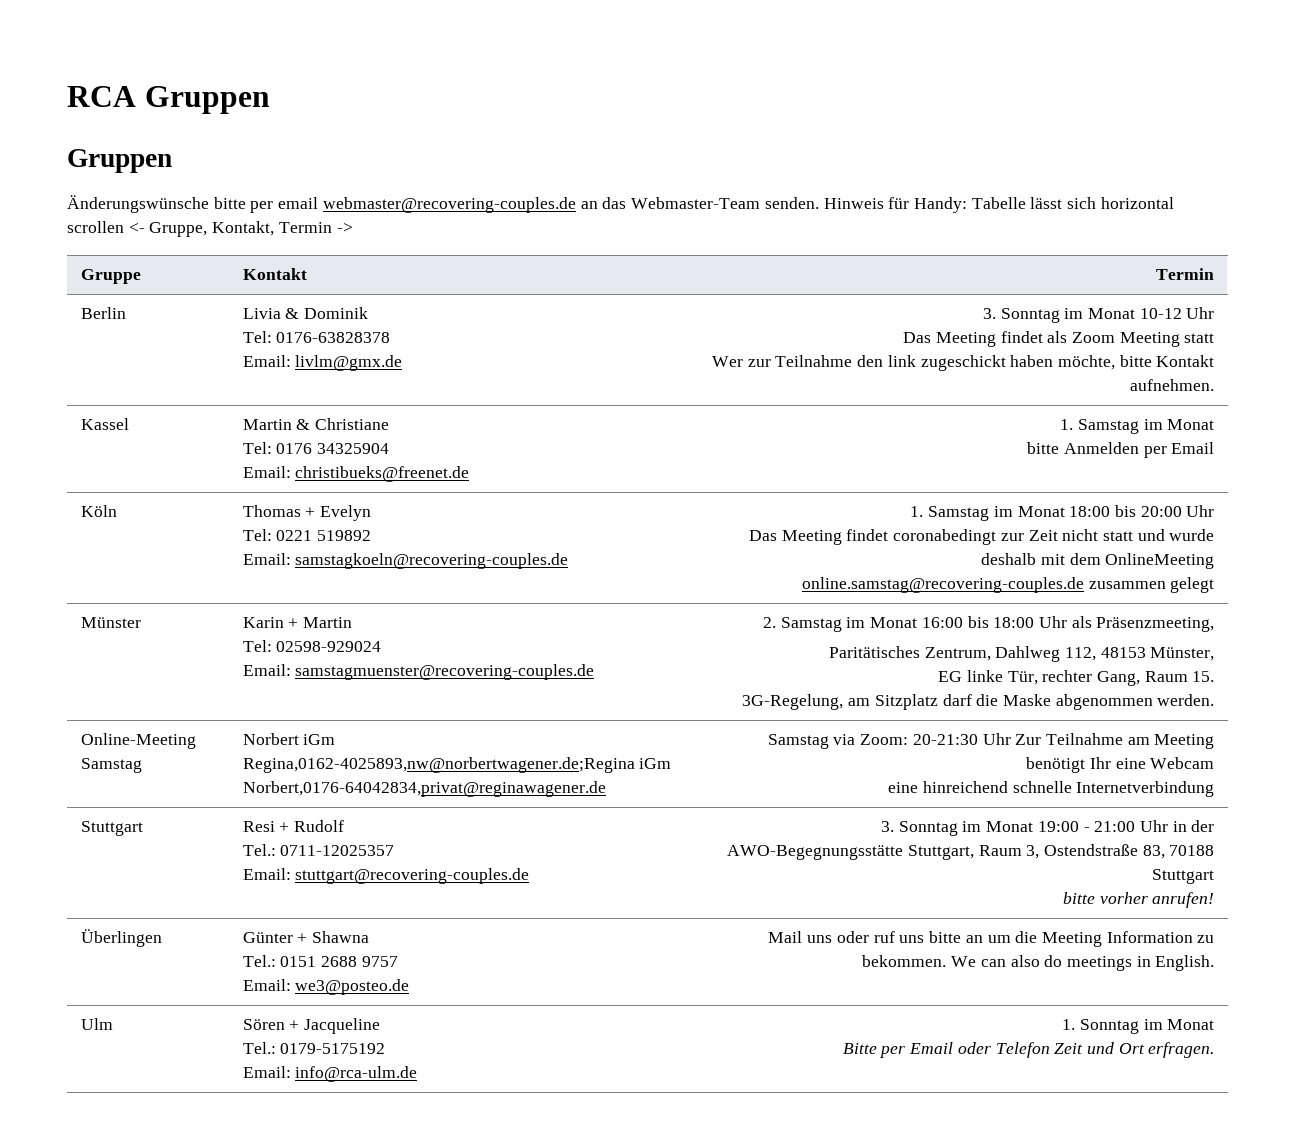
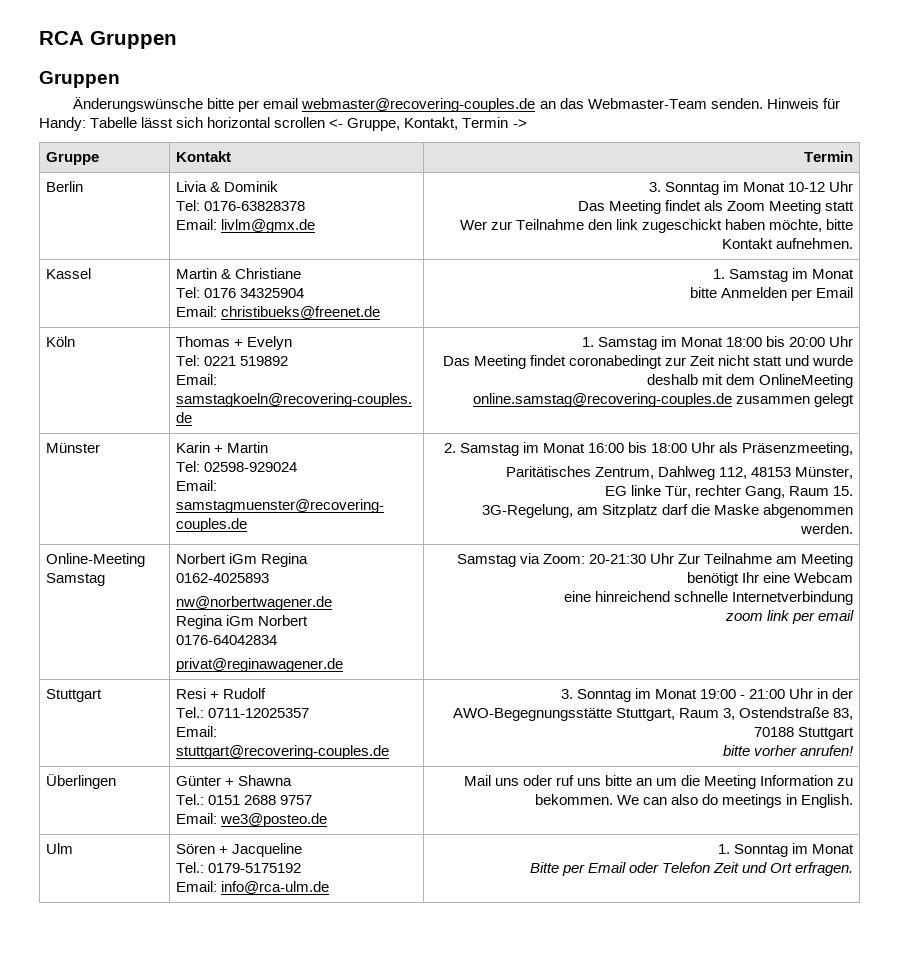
[242,757,672,773] [242,781,606,797] Regina,0162-4025893,nw@norbertwagener.de;Regina iGm Norbert,0176-64042834,privat@reginawagener.de -> [260,553,308,567] [175,573,269,583] [175,596,332,610] [175,615,308,629] [175,635,277,645] [175,658,343,672] Regina // 0162-4025893 // nw@norbertwagener.de // Regina iGm Norbert // 0176-64042834 // privat@reginawagener.de
(1215, 789) none -> [725,610,855,624] // zoom link per email

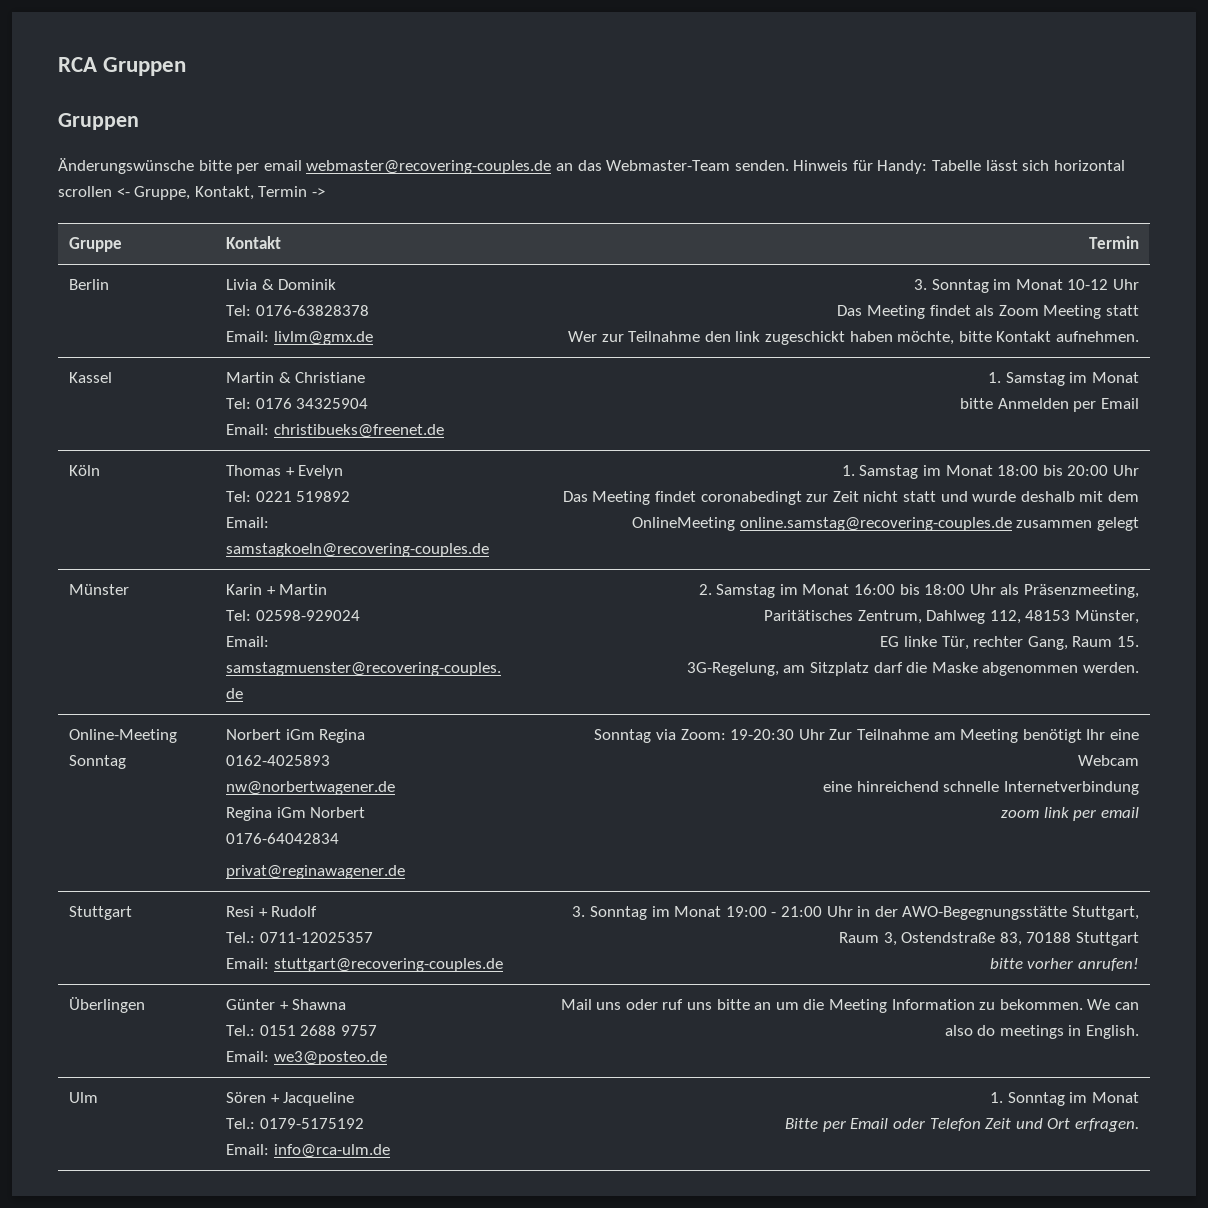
[45,573,105,586] Samstag -> [69,755,127,769] Sonntag
[456,554,516,567] Samstag -> [594,729,652,743] Sonntag
[588,554,646,564] 20-21:30 -> [730,729,795,740] 19-20:30

